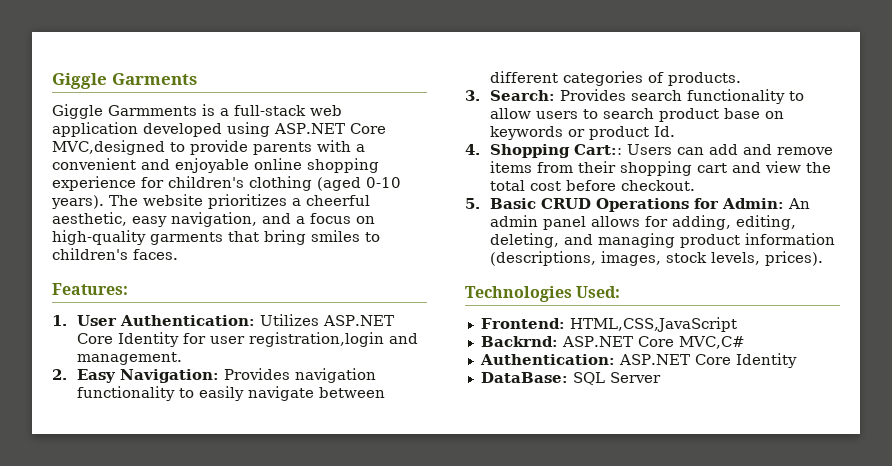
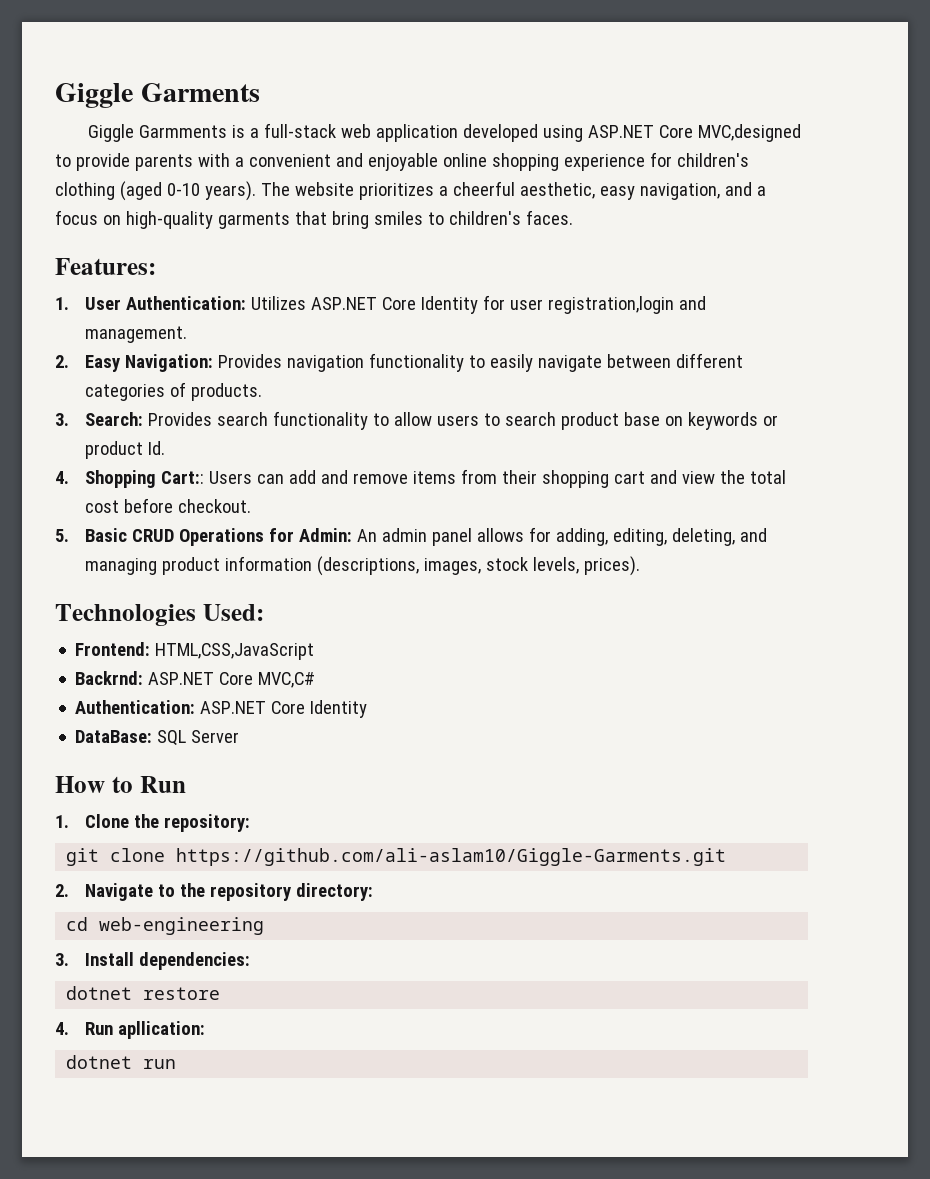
(661, 377) none -> [55,776,186,793] [55,814,250,832] [66,848,727,866] [55,883,373,901] [66,917,265,935] [55,952,250,970] [66,986,221,1000] [55,1021,205,1039] [66,1055,177,1069] // How to Run // 1. Clone the repository: // git clone https://github.com/ali-aslam10/Giggle-Garments.git // 2. Navigate to the repository directory: // cd web-engineering // 3. Install dependencies: // dotnet restore // 4. Run apllication: // dotnet run

